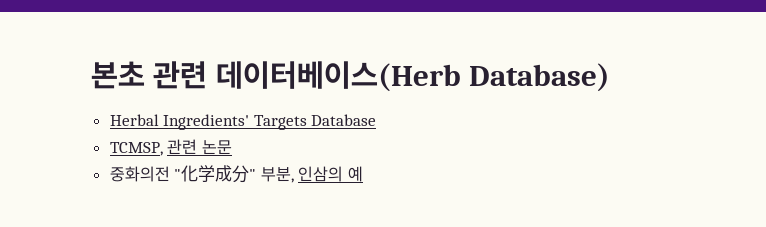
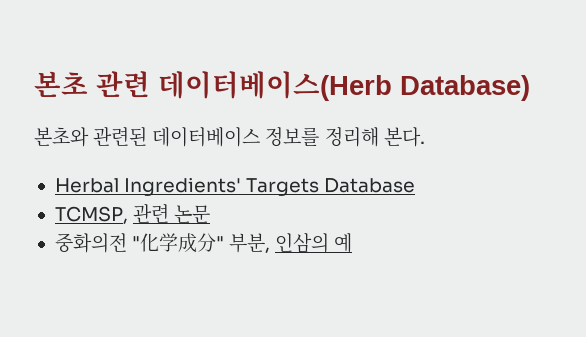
(611, 77) none -> [34,126,425,147] // 본초와 관련된 데이터베이스 정보를 정리해 본다.

